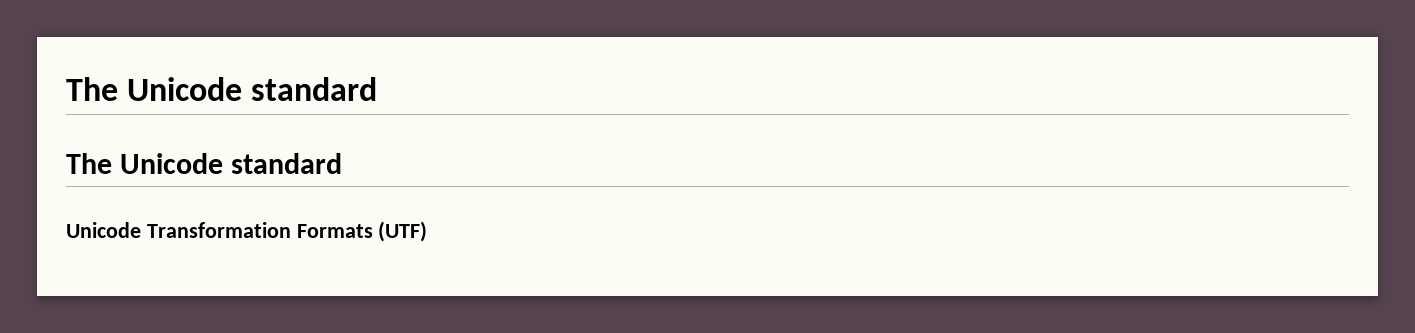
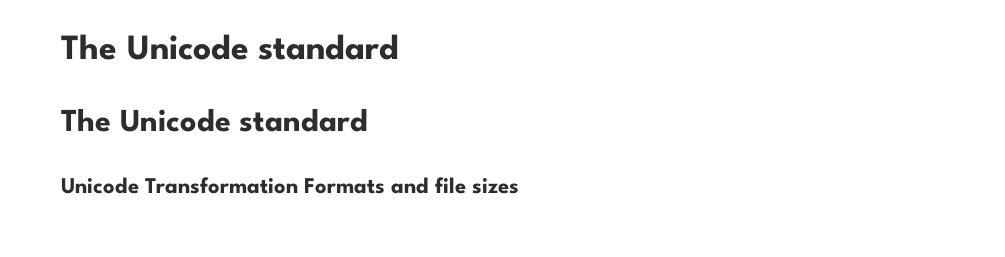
[378,221,428,242] (UTF) -> [391,177,520,194] and file sizes

